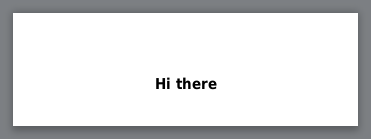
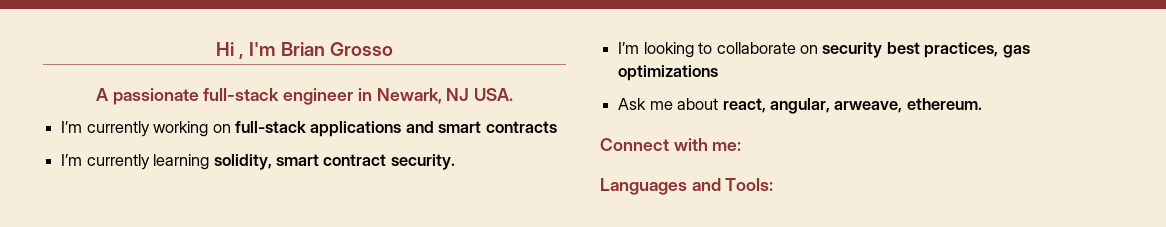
[176,77,217,90] there -> [239,42,393,59] [95,88,514,105] [61,121,557,137] [61,154,455,170] [618,42,1030,58] [618,65,719,81] [618,98,982,114] [600,138,742,151] [600,178,774,195] , I'm Brian Grosso // A passionate full-stack engineer in Newark, NJ USA. // I’m currently working on full-stack applications and smart contracts // I’m currently learning solidity, smart contract security. // I’m looking to collaborate on security best practices, gas optimizations // Ask me about react, angular, arweave, ethereum. // Connect with me: // Languages and Tools:

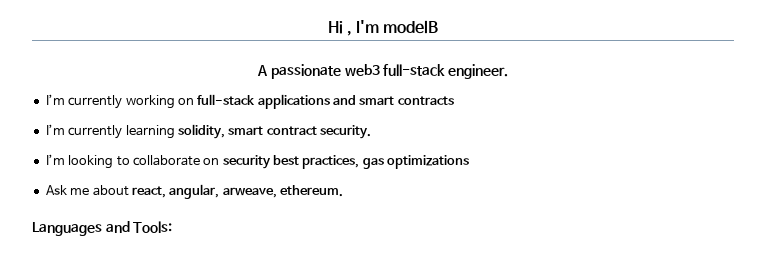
[280,42,393,56] Brian Grosso -> [383,20,439,34] modelB
[203,88,514,105] full-stack engineer in Newark, NJ USA. -> [344,64,508,79] web3 full-stack engineer.
[600,138,742,151] // Connect with me: -> (343, 191) none

